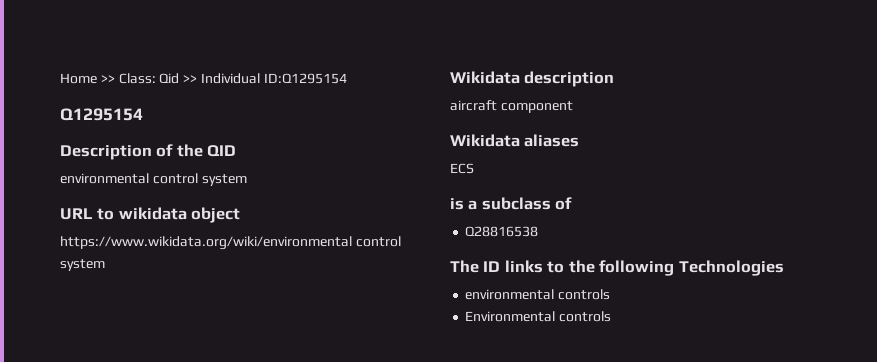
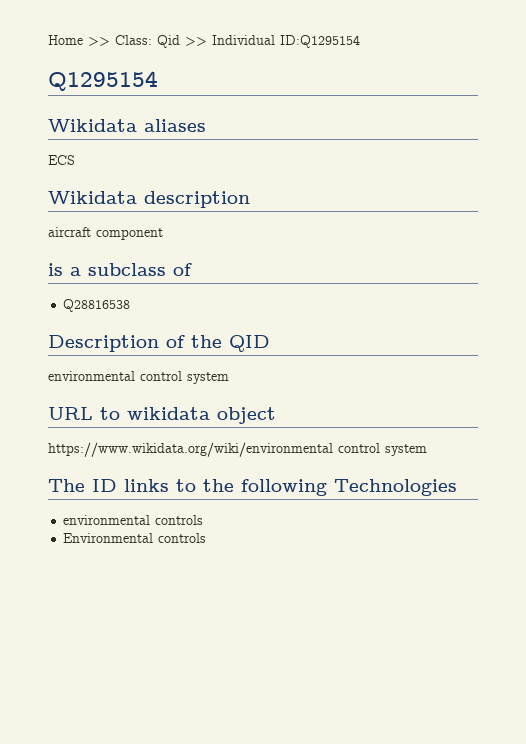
(143, 114) none -> [48,119,206,132] [48,155,75,165] [48,191,250,208] [48,227,163,240] [48,263,192,276] [63,299,131,312] // Wikidata aliases // ECS // Wikidata description // aircraft component // is a subclass of // Q28816538
[450,71,615,87] [450,100,573,113] [450,134,580,147] [450,163,474,174] [450,197,573,210] [465,226,539,237] // Wikidata description // aircraft component // Wikidata aliases // ECS // is a subclass of // Q28816538 -> (427, 450) none

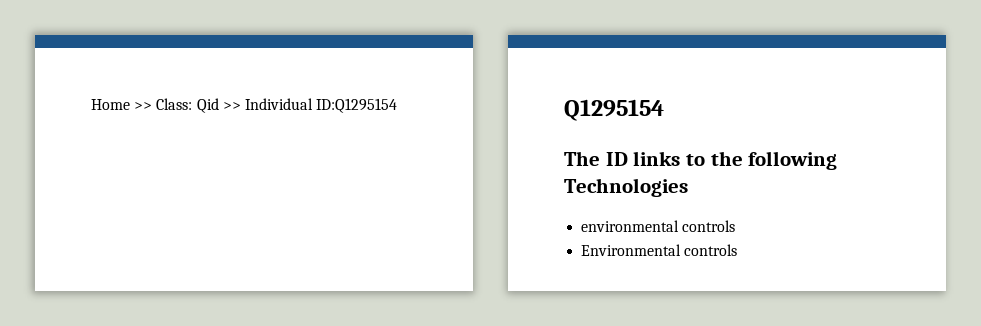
[48,119,206,132] [48,155,75,165] [48,191,250,208] [48,227,163,240] [48,263,192,276] [63,299,131,312] [48,335,270,352] [48,371,229,384] [48,407,276,424] [48,442,427,457] // Wikidata aliases // ECS // Wikidata description // aircraft component // is a subclass of // Q28816538 // Description of the QID // environmental control system // URL to wikidata object // https://www.wikidata.org/wiki/environmental control system -> (664, 110) none

